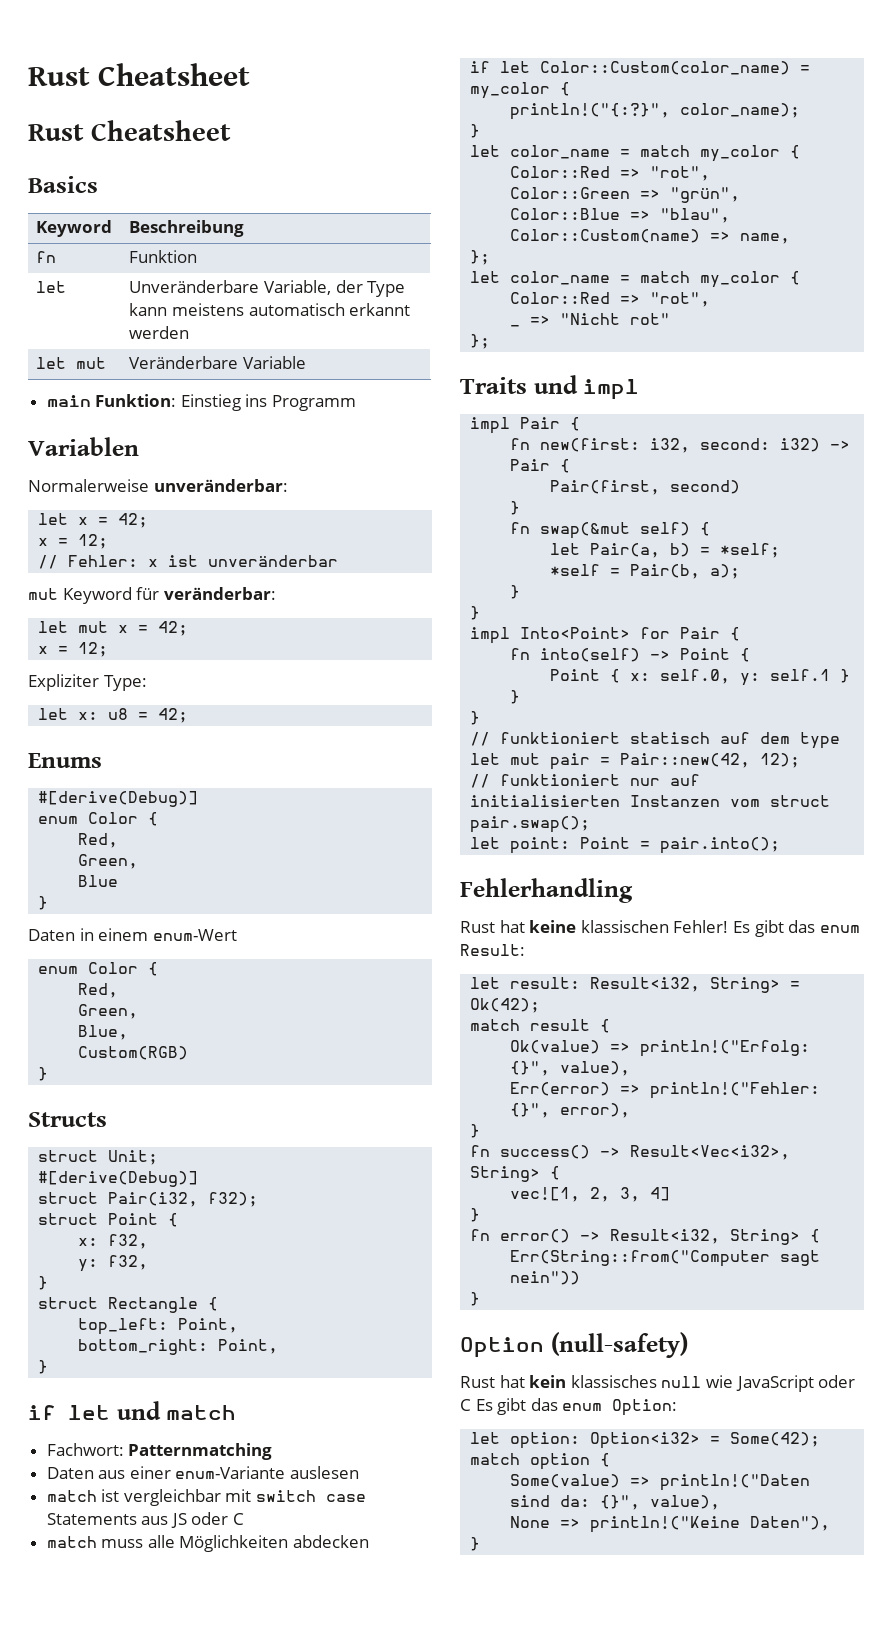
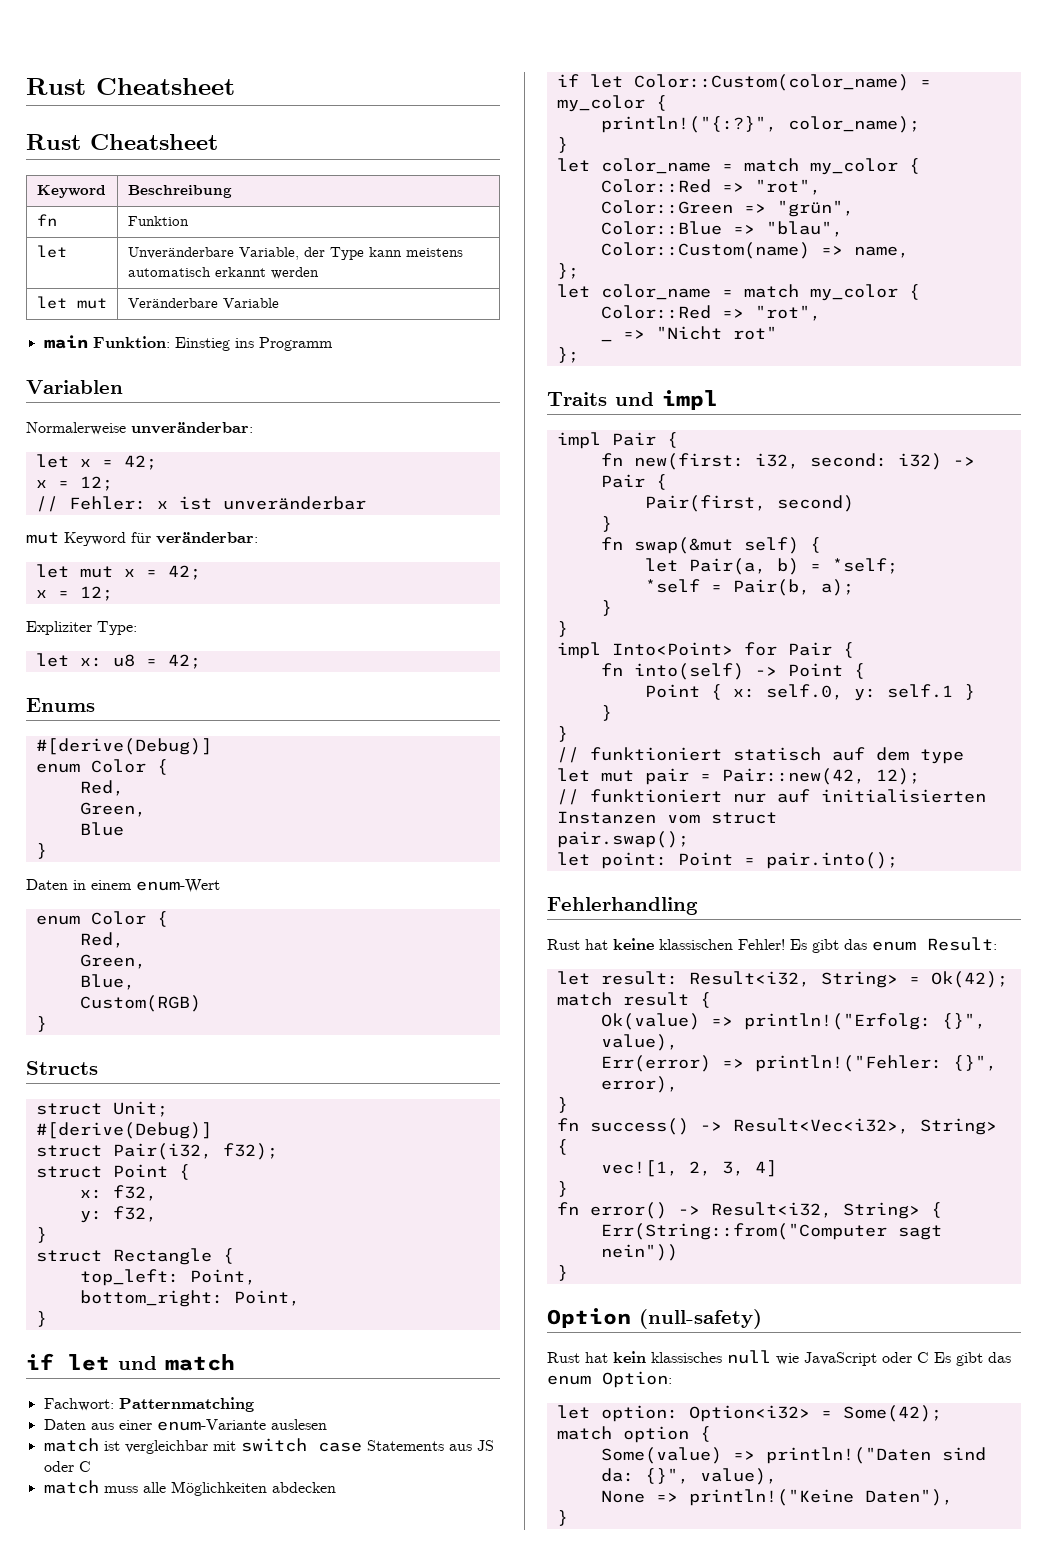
[28,176,98,193] // Basics -> (218, 142) none

